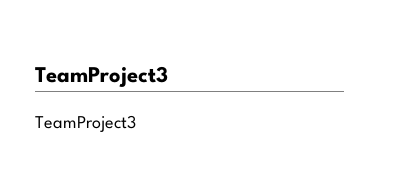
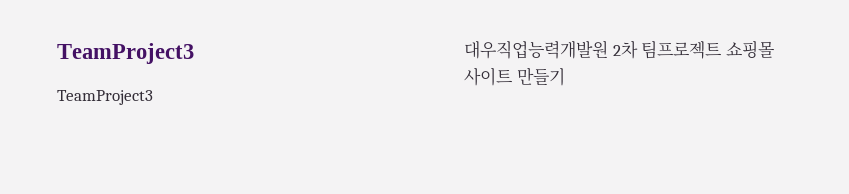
(136, 123) none -> [464,40,775,59] [464,67,565,86] // 대우직업능력개발원 2차 팀프로젝트 쇼핑몰 사이트 만들기

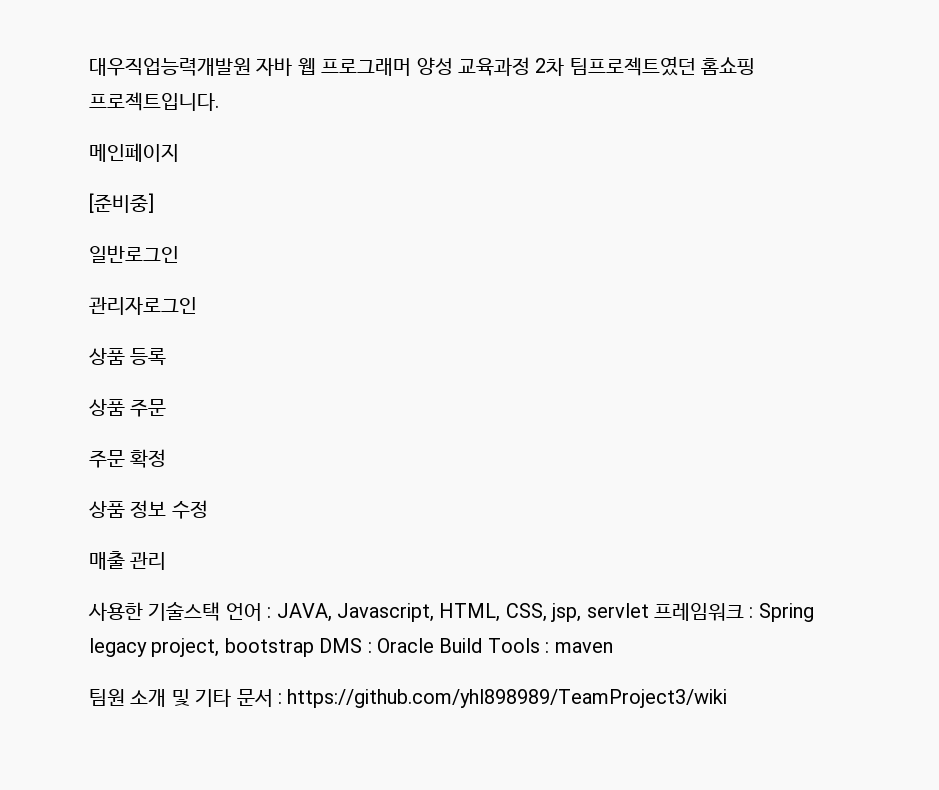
[57,43,194,64] [57,90,153,105] [464,40,775,59] [464,67,565,86] TeamProject3 // TeamProject3 // 대우직업능력개발원 2차 팀프로젝트 쇼핑몰 사이트 만들기 -> [89,56,756,76] [89,92,219,111] [89,143,179,162] [89,193,154,213] [89,245,179,263] [89,297,197,315] [89,348,167,366] [89,399,167,417] [89,449,167,468] [89,500,208,519] [89,551,167,570] [88,602,814,622] [89,638,613,657] [89,689,728,708] 대우직업능력개발원 자바 웹 프로그래머 양성 교육과정 2차 팀프로젝트였던 홈쇼핑 프로젝트입니다. // 메인페이지 // [준비중] // 일반로그인 // 관리자로그인 // 상품 등록 // 상품 주문 // 주문 확정 // 상품 정보 수정 // 매출 관리 // 사용한 기술스택 언어 : JAVA, Javascript, HTML, CSS, jsp, servlet 프레임워크 : Spring legacy project, bootstrap DMS : Oracle Build Tools : maven // 팀원 소개 및 기타 문서 : https://github.com/yhl898989/TeamProject3/wiki

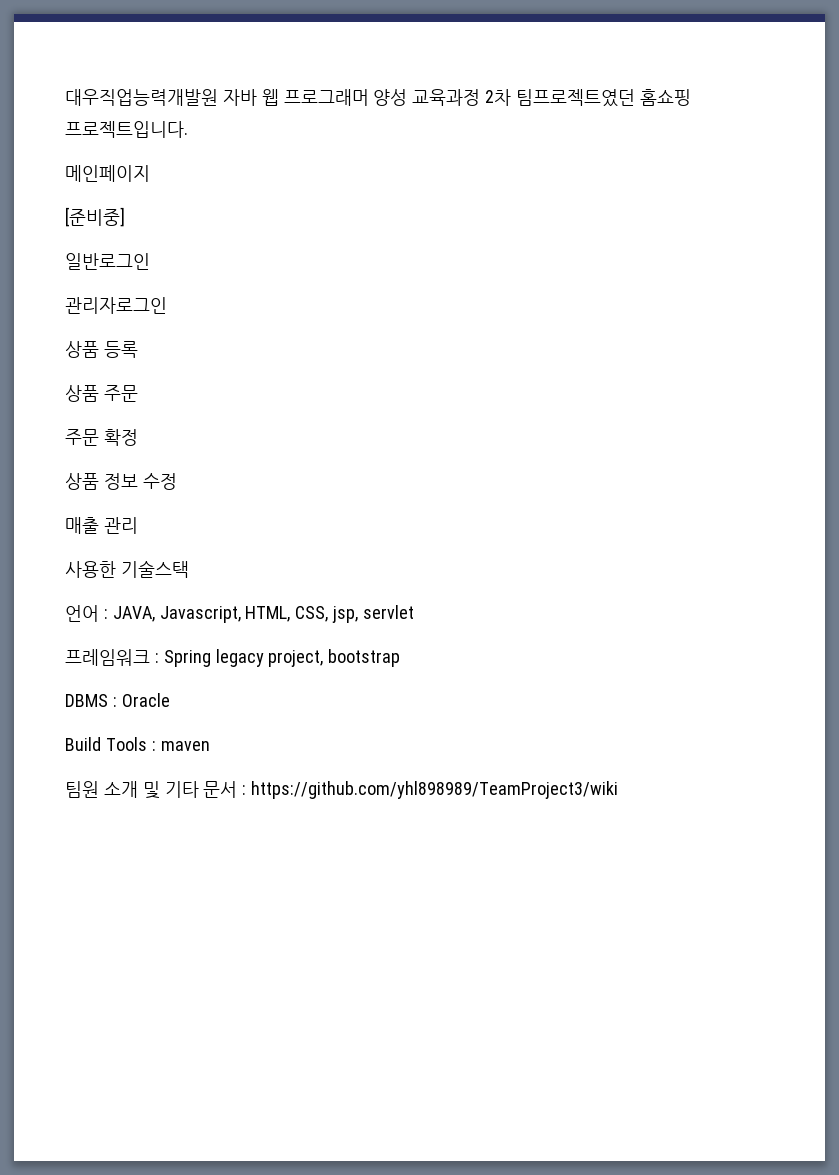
(221, 611) none -> (189, 569) //
(649, 610) none -> (415, 612) //
[319,638,363,653] DMS -> [65,694,108,707] // DBMS
(434, 645) none -> (170, 700) //

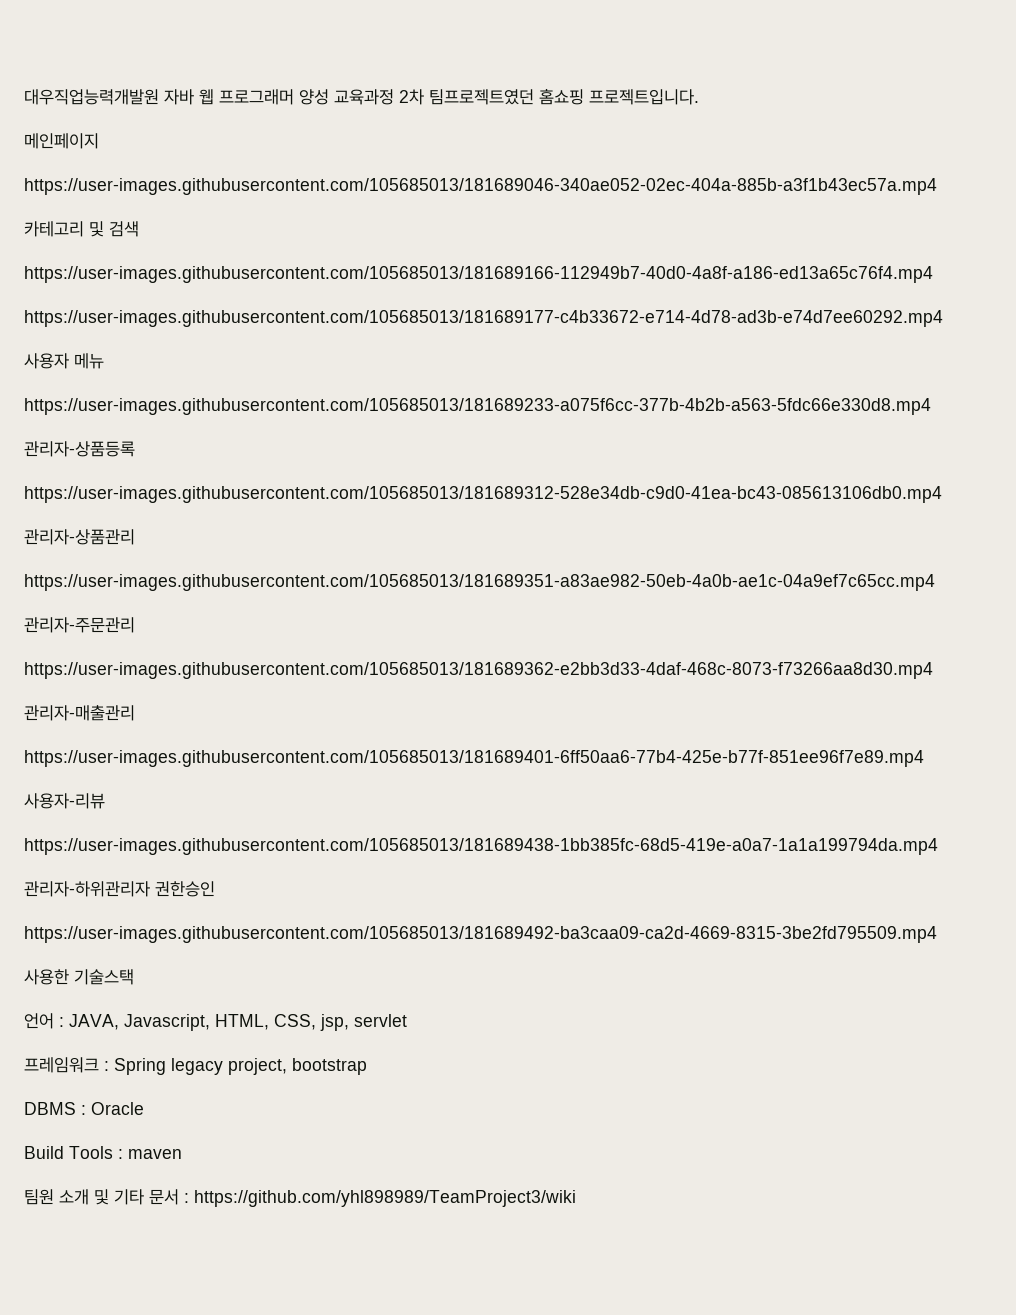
[65,207,125,227] [65,253,150,270] [65,297,167,314] [65,341,138,358] [65,385,138,402] [65,429,138,446] [65,473,177,490] [65,517,138,534] [준비중] // 일반로그인 // 관리자로그인 // 상품 등록 // 상품 주문 // 주문 확정 // 상품 정보 수정 // 매출 관리 -> [24,178,937,195] [24,221,139,237] [24,266,933,283] [24,310,943,327] [24,353,104,369] [24,398,931,415] [24,441,135,457] [24,486,942,503] [24,529,135,545] [24,574,935,591] [24,617,135,633] [24,662,933,679] [24,705,135,721] [24,750,924,767] [24,793,105,809] [24,838,938,855] [24,881,215,897] [24,926,937,943] https://user-images.githubusercontent.com/105685013/181689046-340ae052-02ec-404a-885b-a3f1b43ec57a.mp4 // 카테고리 및 검색 // https://user-images.githubusercontent.com/105685013/181689166-112949b7-40d0-4a8f-a186-ed13a65c76f4.mp4 // https://user-images.githubusercontent.com/105685013/181689177-c4b33672-e714-4d78-ad3b-e74d7ee60292.mp4 // 사용자 메뉴 // https://user-images.githubusercontent.com/105685013/181689233-a075f6cc-377b-4b2b-a563-5fdc66e330d8.mp4 // 관리자-상품등록 // https://user-images.githubusercontent.com/105685013/181689312-528e34db-c9d0-41ea-bc43-085613106db0.mp4 // 관리자-상품관리 // https://user-images.githubusercontent.com/105685013/181689351-a83ae982-50eb-4a0b-ae1c-04a9ef7c65cc.mp4 // 관리자-주문관리 // https://user-images.githubusercontent.com/105685013/181689362-e2bb3d33-4daf-468c-8073-f73266aa8d30.mp4 // 관리자-매출관리 // https://user-images.githubusercontent.com/105685013/181689401-6ff50aa6-77b4-425e-b77f-851ee96f7e89.mp4 // 사용자-리뷰 // https://user-images.githubusercontent.com/105685013/181689438-1bb385fc-68d5-419e-a0a7-1a1a199794da.mp4 // 관리자-하위관리자 권한승인 // https://user-images.githubusercontent.com/105685013/181689492-ba3caa09-ca2d-4669-8315-3be2fd795509.mp4

